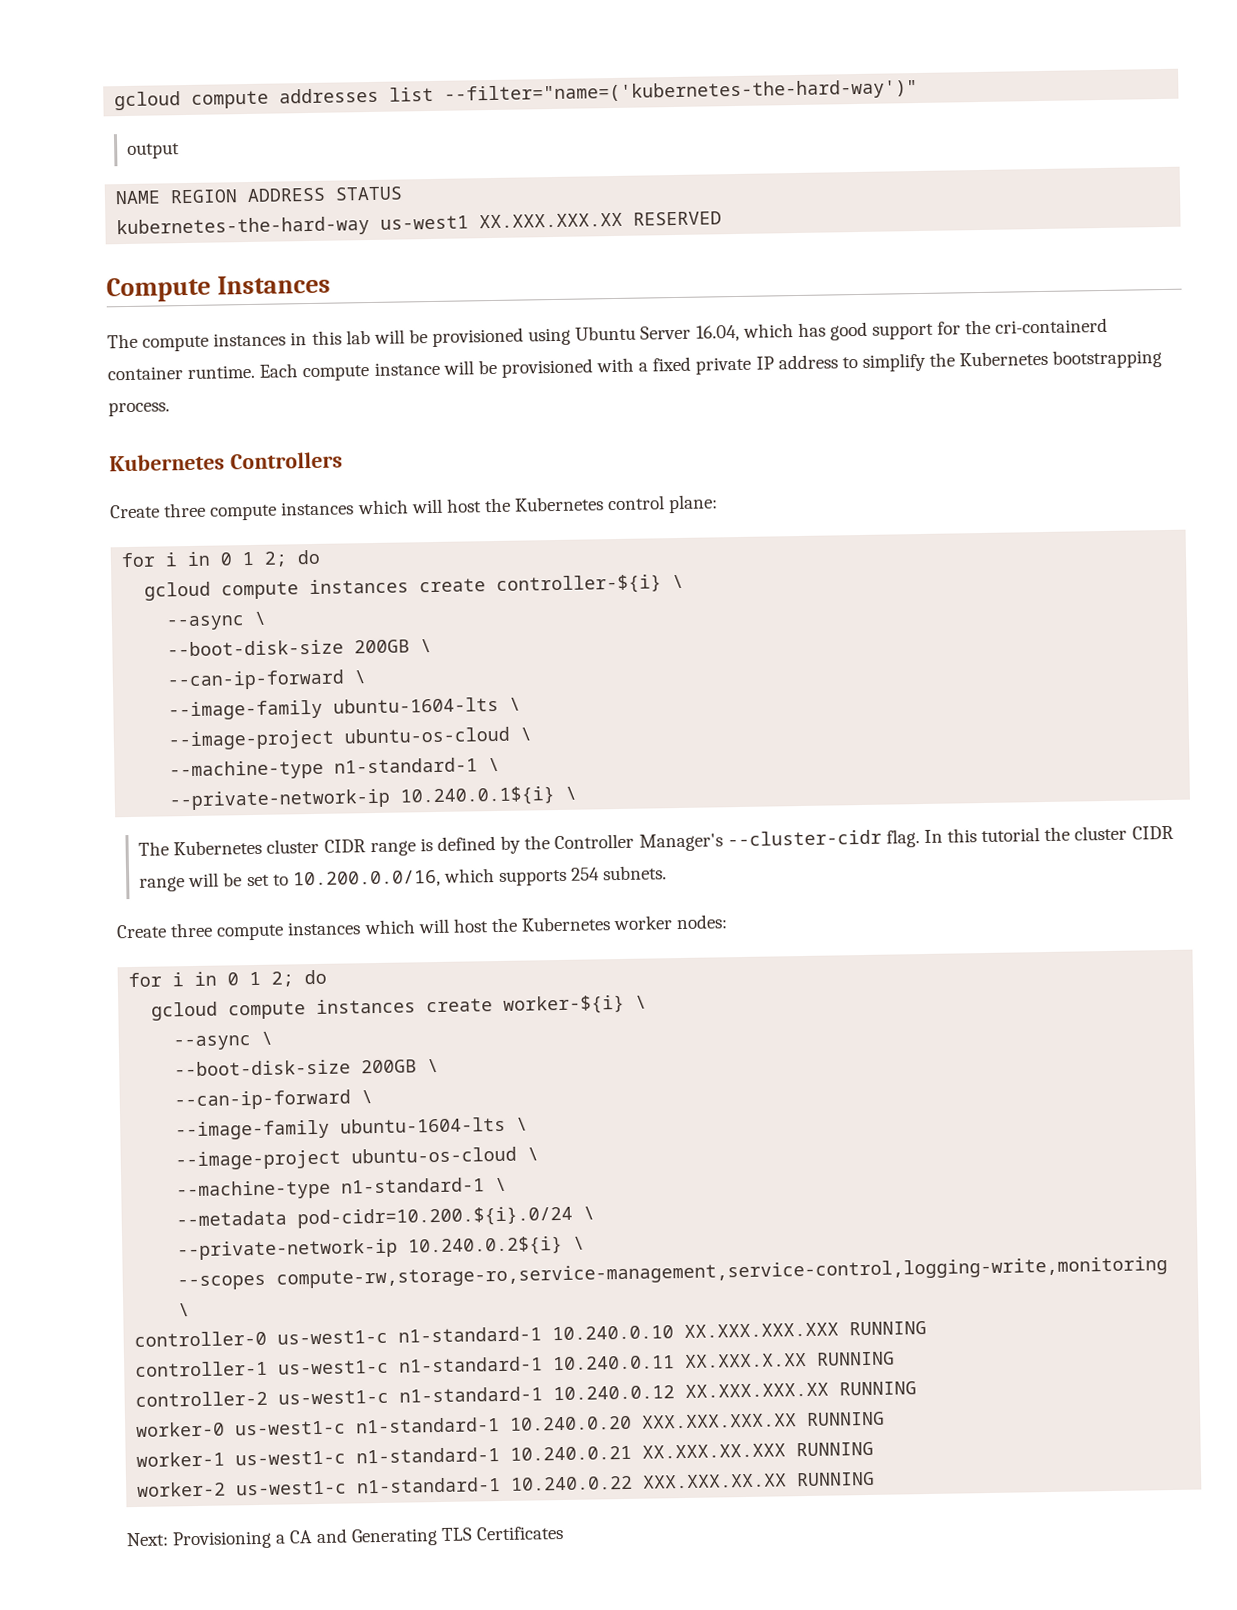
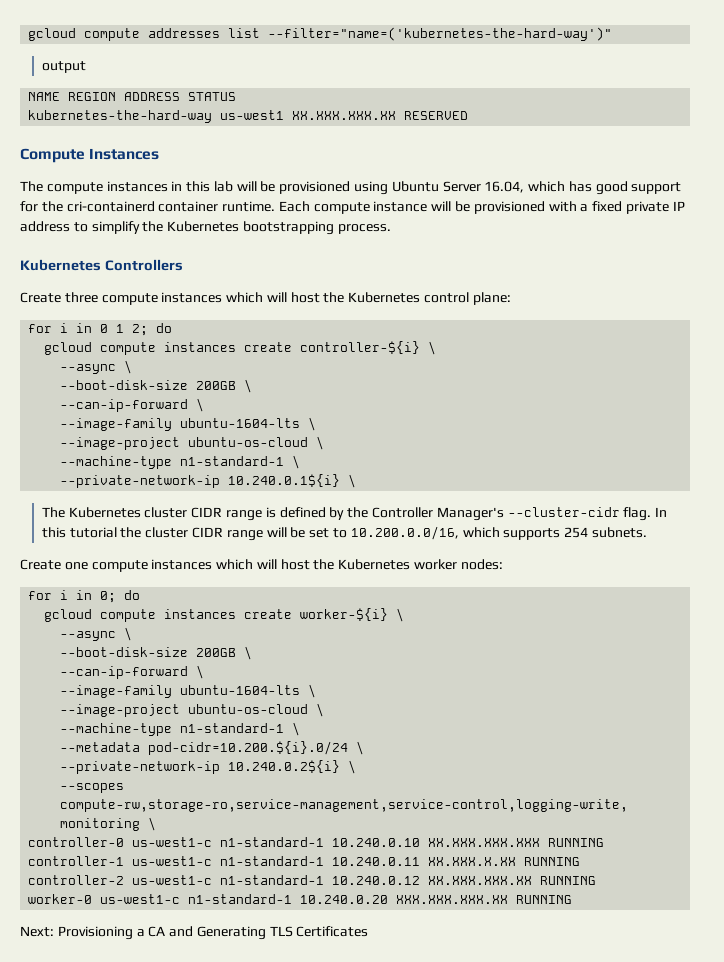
[170,922,214,938] three -> [64,562,88,570] one
[227,971,295,987] 0 1 2; -> [100,591,117,603] 0;
[136,1441,875,1467] [137,1471,876,1497] // worker-1 us-west1-c n1-standard-1 10.240.0.21 XX.XXX.XX.XXX RUNNING // worker-2 us-west1-c n1-standard-1 10.240.0.22 XXX.XXX.XX.XX RUNNING -> (573, 899) none

